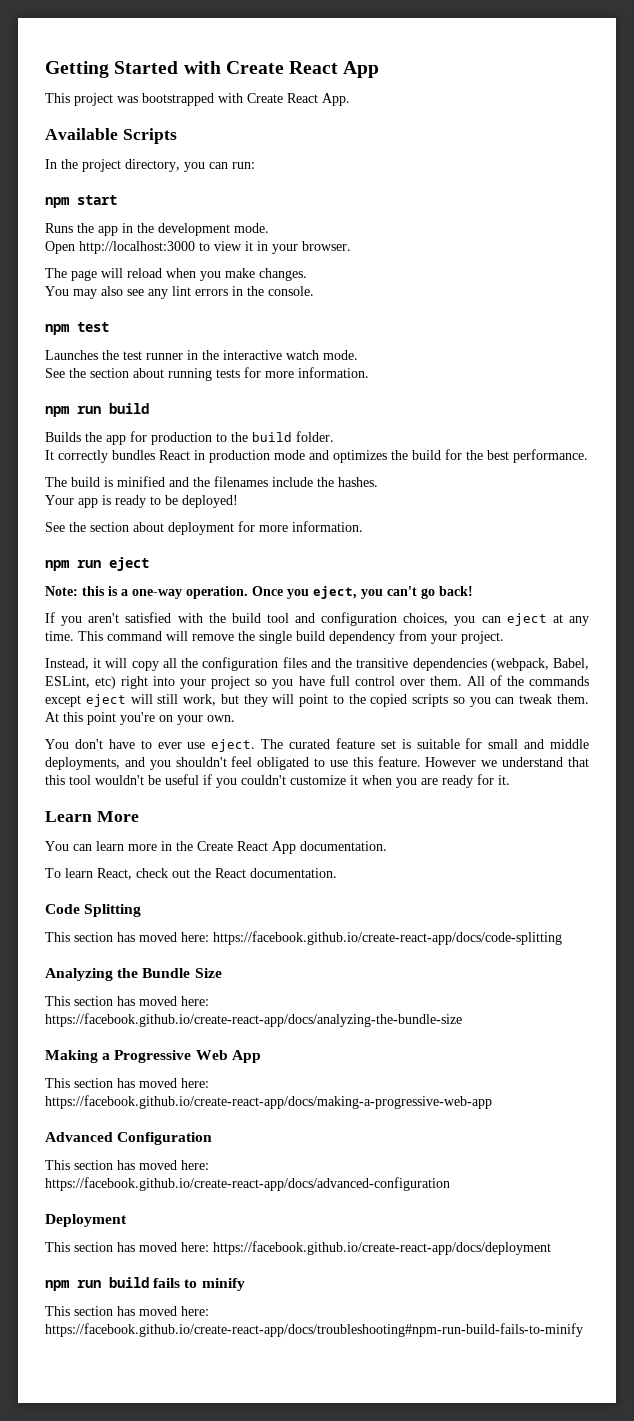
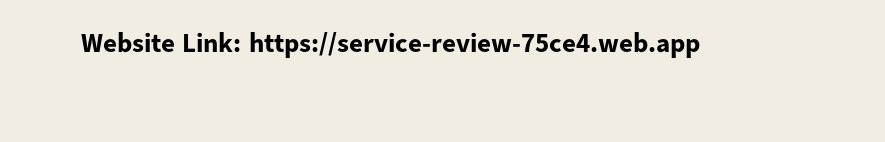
[45,61,380,78] [45,93,350,106] [45,128,177,144] [45,159,255,172] [45,195,117,208] [45,223,269,236] [45,241,351,254] [45,268,307,281] [45,286,314,299] [45,322,109,335] [45,350,358,360] [45,367,369,381] [45,403,149,417] [45,431,334,445] [45,449,588,463] [45,476,378,487] [45,495,238,508] [45,521,363,535] [45,557,149,571] [45,586,473,599] [45,612,589,626] [45,630,504,644] [45,657,589,671] [45,675,589,689] [45,694,589,707] [45,712,235,725] [45,738,589,752] [45,756,589,770] [45,774,510,788] [45,811,139,822] [45,841,387,854] [45,868,337,880] [45,904,142,917] [45,931,562,945] [45,968,222,981] [45,996,209,1006] [45,1013,462,1027] [45,1050,261,1063] [45,1078,209,1088] [45,1095,492,1109] [45,1132,213,1145] [45,1160,209,1170] [45,1177,450,1191] [45,1214,127,1227] [45,1241,551,1255] [45,1277,245,1291] [45,1306,209,1316] [45,1323,583,1337] Getting Started with Create React App // This project was bootstrapped with Create React App. // Available Scripts // In the project directory, you can run: // npm start // Runs the app in the development mode. // Open http://localhost:3000 to view it in your browser. // The page will reload when you make changes. // You may also see any lint errors in the console. // npm test // Launches the test runner in the interactive watch mode. // See the section about running tests for more information. // npm run build // Builds the app for production to the build folder. // It correctly bundles React in production mode and optimizes the build for the best performance. // The build is minified and the filenames include the hashes. // Your app is ready to be deployed! // See the section about deployment for more information. // npm run eject // Note: this is a one-way operation. Once you eject, you can't go back! // If you aren't satisfied with the build tool and configuration choices, you can eject at any time. This command will remove the single build dependency from your project. // Instead, it will copy all the configuration files and the transitive dependencies (webpack, Babel, ESLint, etc) right into your project so you have full control over them. All of the commands except eject will still work, but they will point to the copied scripts so you can tweak them. At this point you're on your own. // You don't have to ever use eject. The curated feature set is suitable for small and middle deployments, and you shouldn't feel obligated to use this feature. However we understand that this tool wouldn't be useful if you couldn't customize it when you are ready for it. // Learn More // You can learn more in the Create React App documentation. // To learn React, check out the React documentation. // Code Splitting // This section has moved here: https://facebook.github.io/create-react-app/docs/code-splitting // Analyzing the Bundle Size // This section has moved here: https://facebook.github.io/create-react-app/docs/analyzing-the-bundle-size // Making a Progressive Web App // This section has moved here: https://facebook.github.io/create-react-app/docs/making-a-progressive-web-app // Advanced Configuration // This section has moved here: https://facebook.github.io/create-react-app/docs/advanced-configuration // Deployment // This section has moved here: https://facebook.github.io/create-react-app/docs/deployment // npm run build fails to minify // This section has moved here: https://facebook.github.io/create-react-app/docs/troubleshooting#npm-run-build-fails-to-minify -> [81,32,700,58] Website Link: https://service-review-75ce4.web.app

